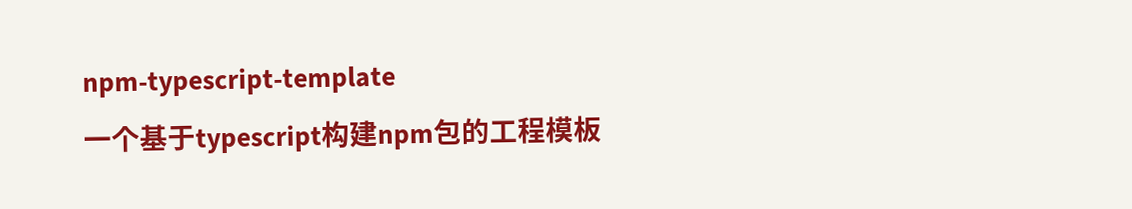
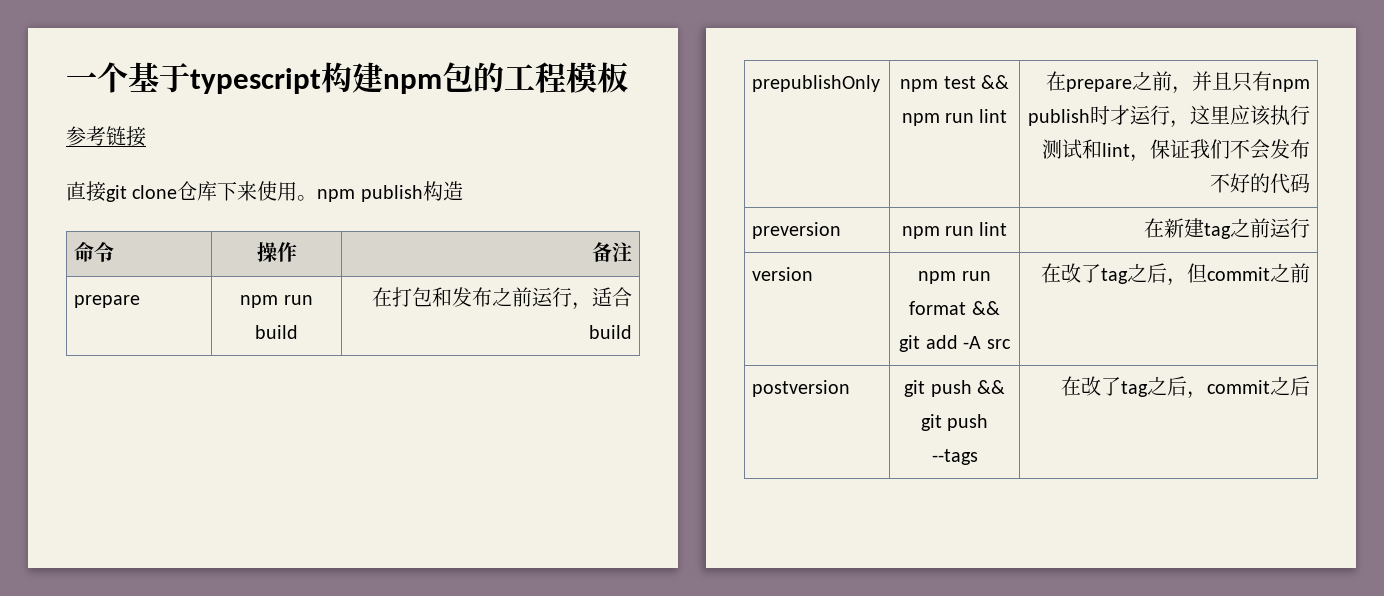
[82,64,396,98] npm-typescript-template // -> (66, 80) none
(602, 129) none -> [66,126,146,147] [66,181,463,202] [74,242,115,262] [256,242,297,262] [591,242,632,262] [74,295,141,308] [240,295,313,308] [255,325,298,339] [371,287,632,310] [588,325,632,339] [752,75,881,92] [900,75,1009,92] [901,109,1008,126] [1045,71,1310,94] [1027,105,1310,128] [1041,139,1310,162] [1209,173,1310,194] [752,222,842,239] [901,222,1008,239] [1143,218,1310,239] [752,267,814,281] [918,271,991,284] [909,301,1000,315] [899,335,1011,352] [1040,263,1310,286] [752,380,851,397] [904,380,1005,397] [920,414,989,431] [931,449,978,465] [1060,376,1310,399] // 参考链接 // 直接git clone仓库下来使用。npm publish构造 // 命令 | 操作 | 备注 // prepare | npm run build | 在打包和发布之前运行，适合build // prepublishOnly | npm test && npm run lint | 在prepare之前，并且只有npm publish时才运行，这里应该执行测试和lint，保证我们不会发布不好的代码 // preversion | npm run lint | 在新建tag之前运行 // version | npm run format && git add -A src | 在改了tag之后，但commit之前 // postversion | git push && git push --tags | 在改了tag之后，commit之后

